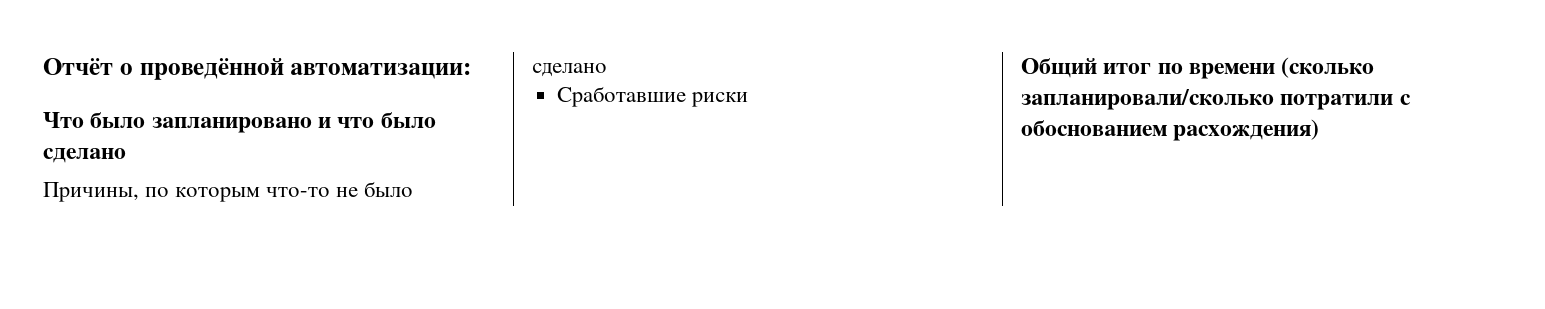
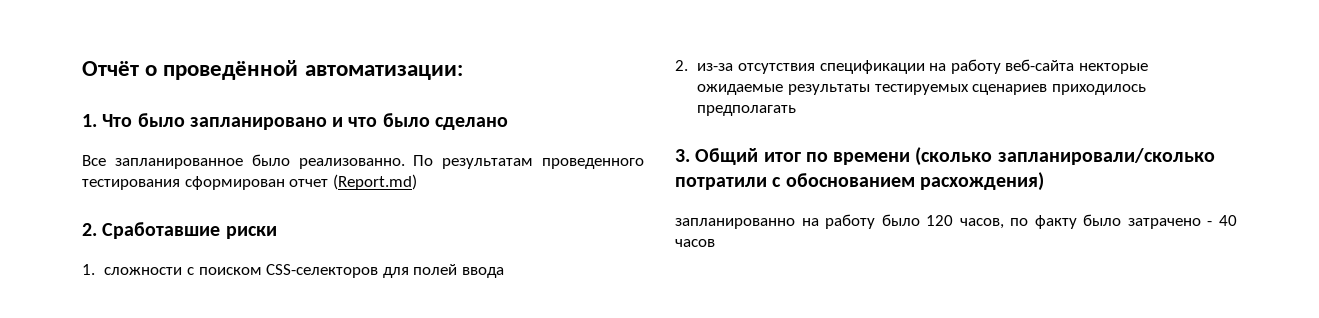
(472, 71) none -> [82,114,97,127] 1.
[43,181,414,202] [532,63,607,77] [556,86,748,107] Причины, по которым что-то не было сделано // Сработавшие риски // -> [82,154,644,169] [82,174,417,190] [82,222,277,239] [82,264,504,278] [675,59,1148,74] [697,84,1146,95] [697,105,797,116] [675,149,690,162] Все запланированное было реализованно. По результатам проведенного тестирования сформирован отчет (Report.md) // 2. Сработавшие риски // 1. сложности с поиском CSS-селекторов для полей ввода // 2. из-за отсутствия спецификации на работу веб-сайта некторые ожидаемые результаты тестируемых сценариев приходилось предполагать // 3.
(1320, 130) none -> [675,214,1237,229] [675,239,715,247] // запланированно на работу было 120 часов, по факту было затрачено - 40 часов

